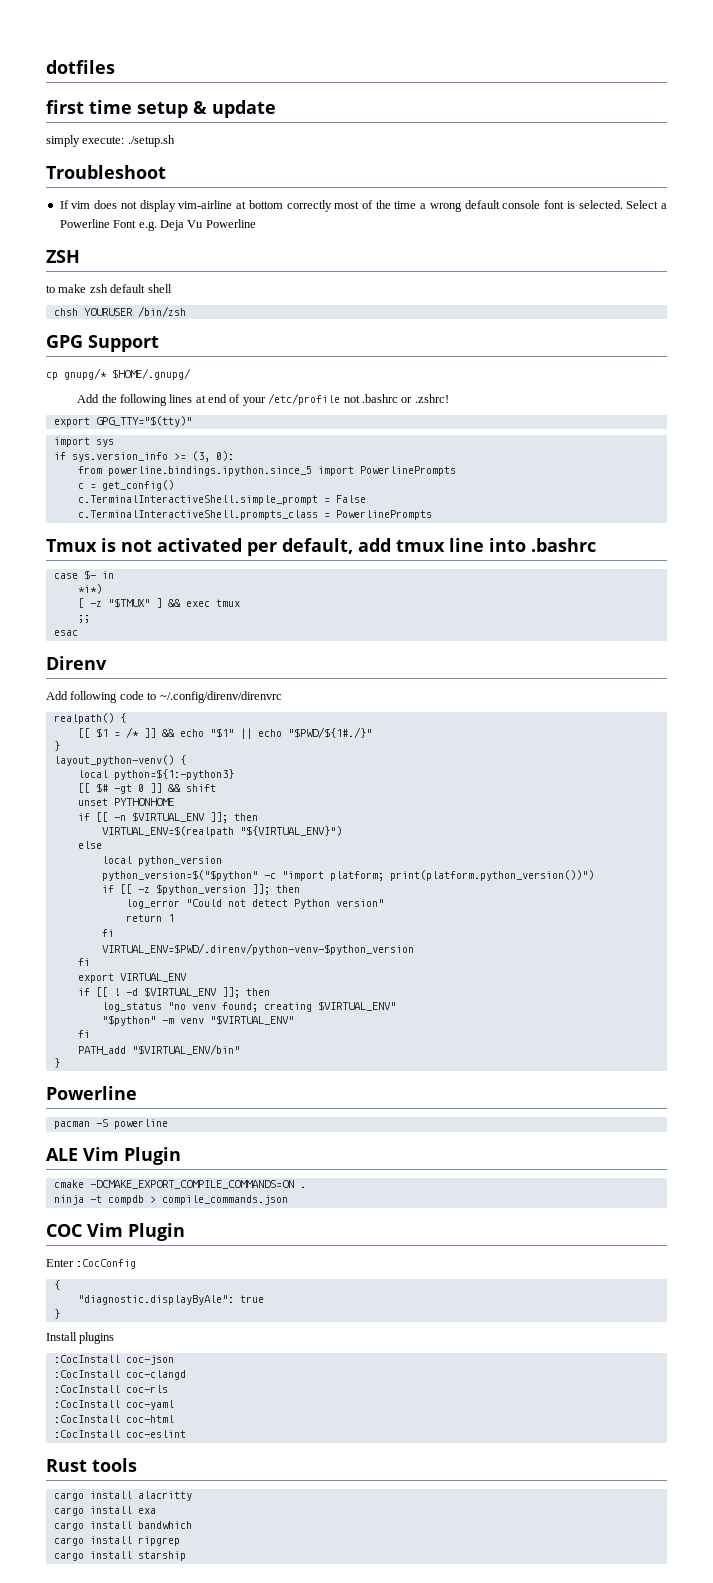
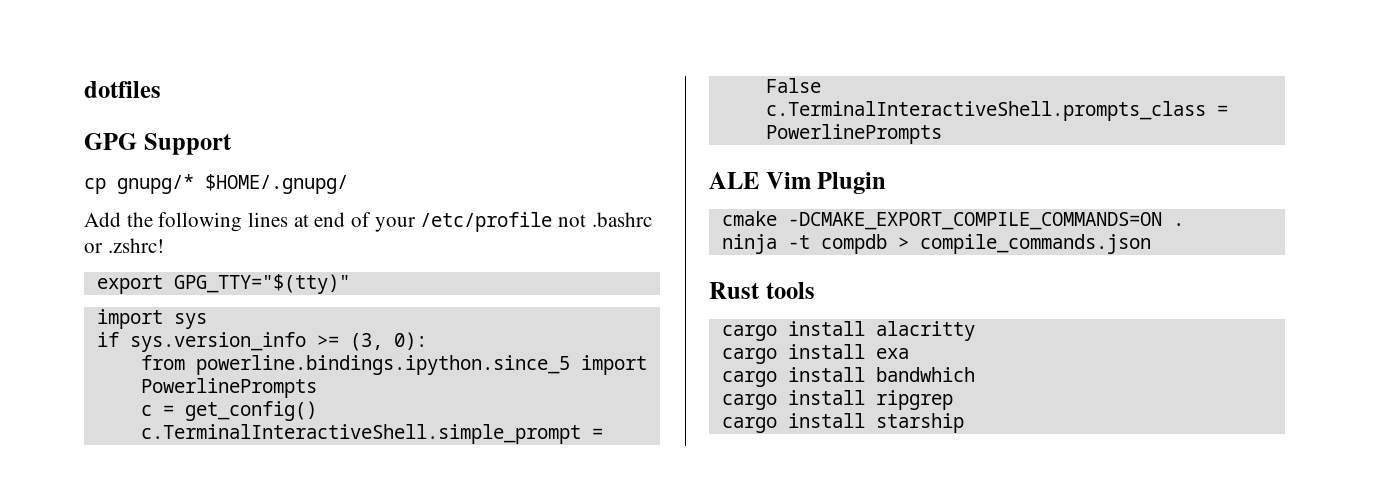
[46,100,276,118] [46,135,175,147] [46,165,166,179] [59,200,668,212] [59,219,256,231] [46,250,80,263] [46,284,172,293] [53,306,186,317] // first time setup & update // simply execute: ./setup.sh // Troubleshoot // If vim does not display vim-airline at bottom correctly most of the time a wrong default console font is selected. Select a Powerline Font e.g. Deja Vu Powerline // ZSH // to make zsh default shell // chsh YOURUSER /bin/zsh -> (161, 89) none
[46,538,596,556] [53,570,114,580] [77,584,102,594] [77,598,240,608] [77,615,90,623] [53,630,78,636] [46,656,107,670] [46,691,282,703] [53,713,126,724] [77,727,372,739] [53,741,60,751] [53,755,186,766] [77,769,234,780] [77,783,216,794] [77,798,174,806] [77,812,258,823] [101,826,342,837] [77,841,102,849] [101,856,222,866] [101,870,594,881] [101,884,300,895] [125,899,384,909] [125,914,174,922] [101,929,114,937] [101,943,414,955] [77,958,90,966] [77,973,187,983] [77,987,270,998] [101,1001,396,1012] [101,1015,294,1026] [77,1030,90,1038] [77,1044,240,1055] [53,1058,60,1068] [46,1086,137,1100] [53,1119,168,1129] // Tmux is not activated per default, add tmux line into .bashrc // case $- in // *i*) // [ -z "$TMUX" ] && exec tmux // ;; // esac // Direnv // Add following code to ~/.config/direnv/direnvrc // realpath() { // [[ $1 = /* ]] && echo "$1" || echo "$PWD/${1#./}" // } // layout_python-venv() { // local python=${1:-python3} // [[ $# -gt 0 ]] && shift // unset PYTHONHOME // if [[ -n $VIRTUAL_ENV ]]; then // VIRTUAL_ENV=$(realpath "${VIRTUAL_ENV}") // else // local python_version // python_version=$("$python" -c "import platform; print(platform.python_version())") // if [[ -z $python_version ]]; then // log_error "Could not detect Python version" // return 1 // fi // VIRTUAL_ENV=$PWD/.direnv/python-venv-$python_version // fi // export VIRTUAL_ENV // if [[ ! -d $VIRTUAL_ENV ]]; then // log_status "no venv found; creating $VIRTUAL_ENV" // "$python" -m venv "$VIRTUAL_ENV" // fi // PATH_add "$VIRTUAL_ENV/bin" // } // Powerline // pacman -S powerline -> (942, 134) none
[46,1223,185,1241] [46,1259,137,1269] [53,1280,60,1290] [77,1295,264,1305] [53,1309,60,1319] [46,1332,115,1344] [53,1355,174,1365] [53,1370,186,1380] [53,1385,168,1393] [53,1400,174,1410] [53,1415,174,1423] [53,1430,186,1438] // COC Vim Plugin // Enter :CocConfig // { // "diagnostic.displayByAle": true // } // Install plugins // :CocInstall coc-json // :CocInstall coc-clangd // :CocInstall coc-rls // :CocInstall coc-yaml // :CocInstall coc-html // :CocInstall coc-eslint -> (1151, 244) none

